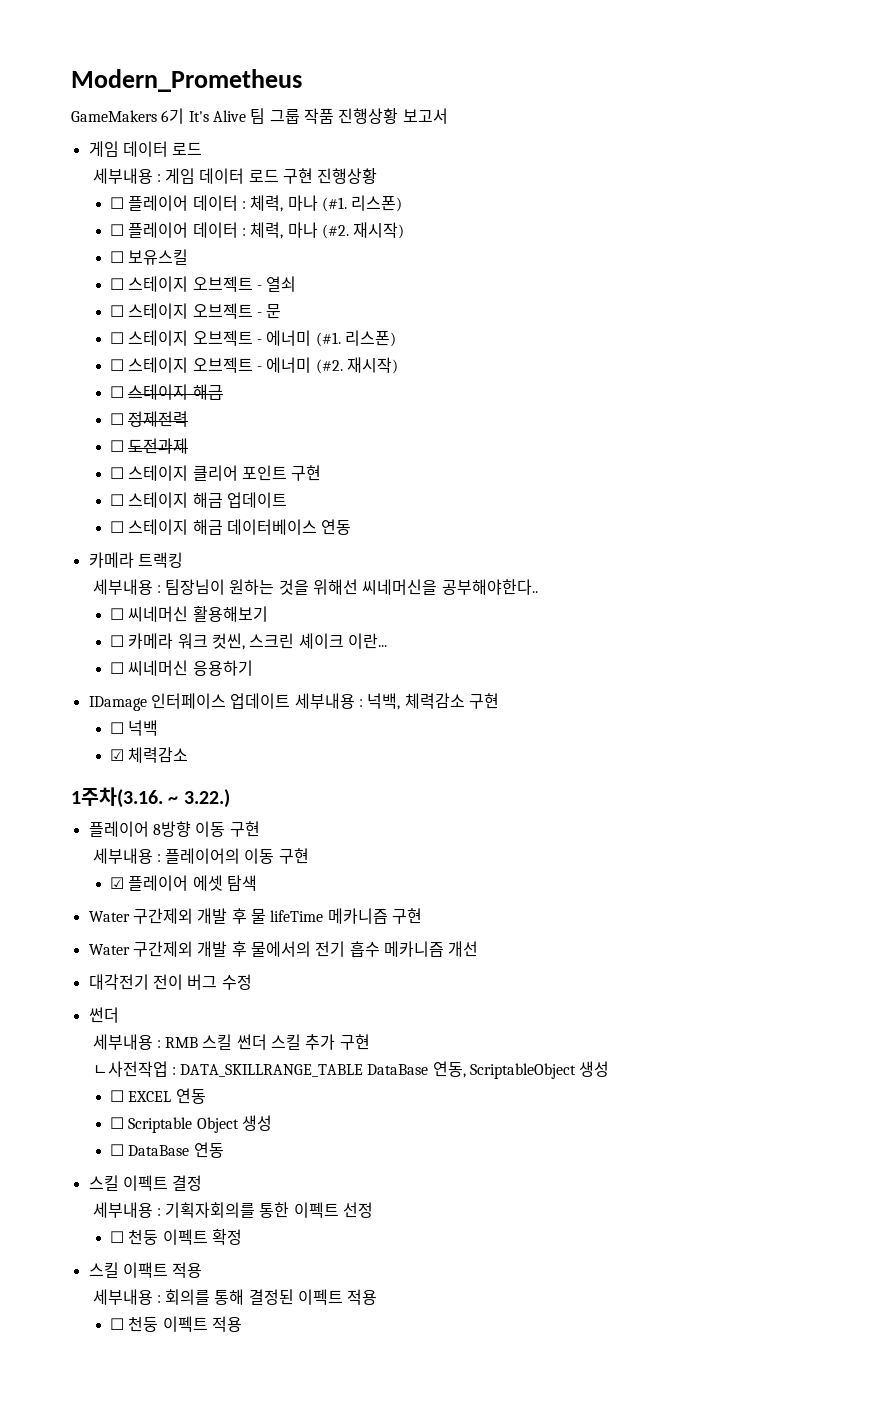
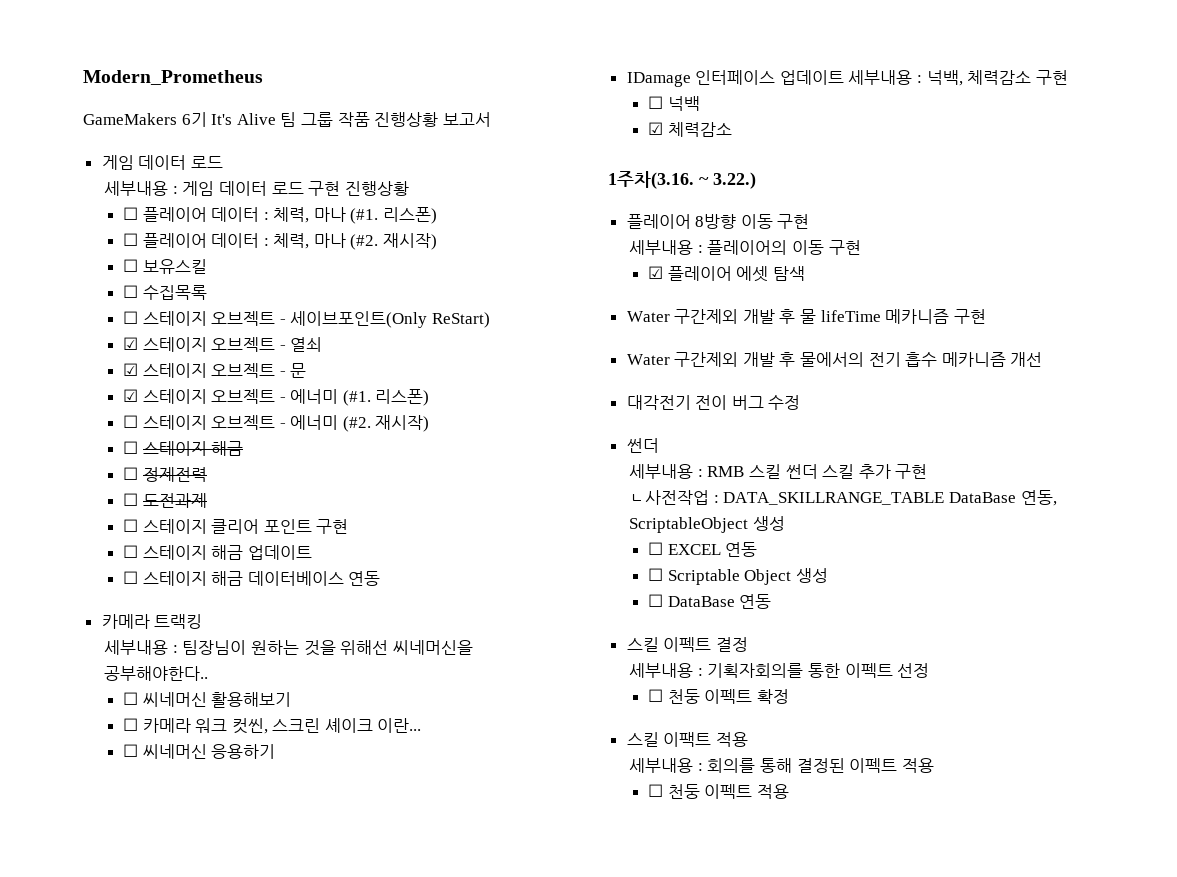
(125, 284) none -> [142,285,207,300] [122,311,490,328] [122,337,138,350] 수집목록 // ☐ 스테이지 오브젝트 - 세이브포인트(Only ReStart) // ☑
[110,305,125,317] ☐ -> [122,363,138,376] ☑
[110,332,125,344] ☐ -> [122,389,138,402] ☑

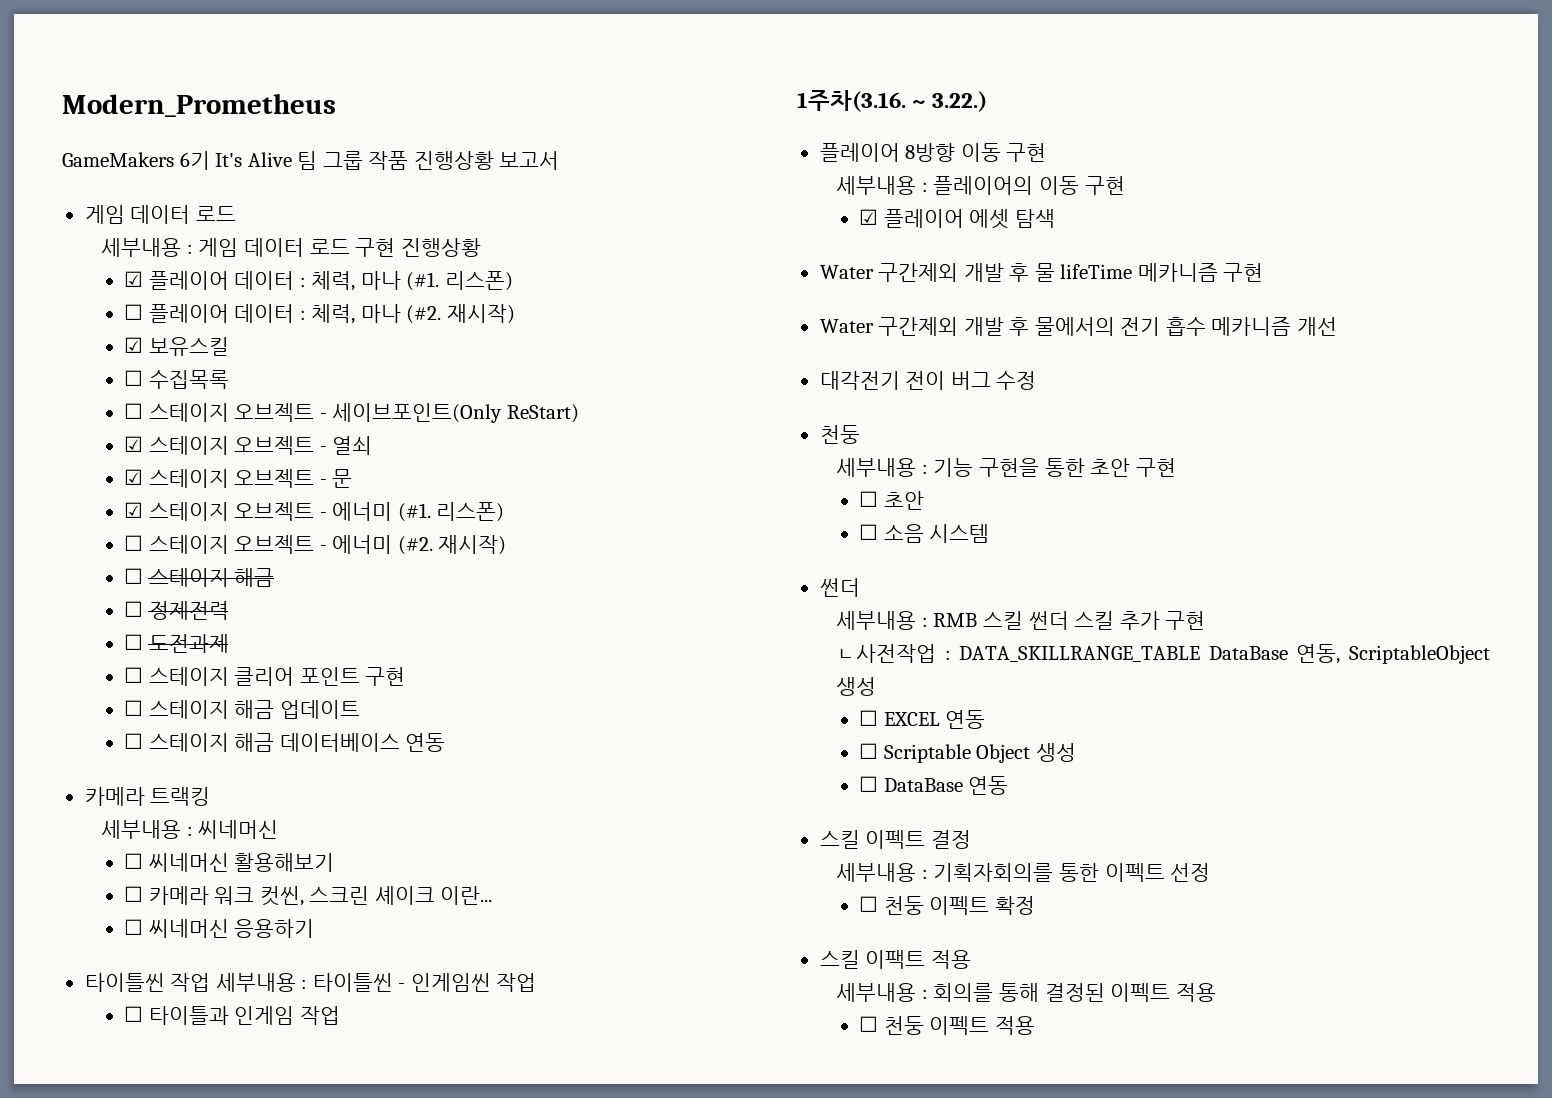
[122,207,138,220] ☐ -> [123,271,143,287] ☑
[122,259,138,272] ☐ -> [123,337,143,353] ☑
[182,640,473,656] [104,666,209,681] 팀장님이 원하는 것을 위해선 씨네머신을 공부해야한다.. -> [198,820,279,839] 씨네머신
[626,70,1068,87] [647,96,700,111] [647,122,732,137] IDamage 인터페이스 업데이트 세부내용 : 넉백, 체력감소 구현 // ☐ 넉백 // ☑ 체력감소 -> [84,973,537,992] [123,1006,340,1025] 타이틀씬 작업 세부내용 : 타이틀씬 - 인게임씬 작업 // ☐ 타이틀과 인게임 작업
(801, 402) none -> [819,425,860,444] [836,458,1176,477] [858,491,924,510] [858,524,990,543] // 천둥 // 세부내용 : 기능 구현을 통한 초안 구현 // ☐ 초안 // ☐ 소음 시스템

